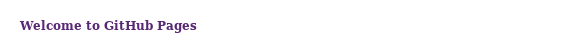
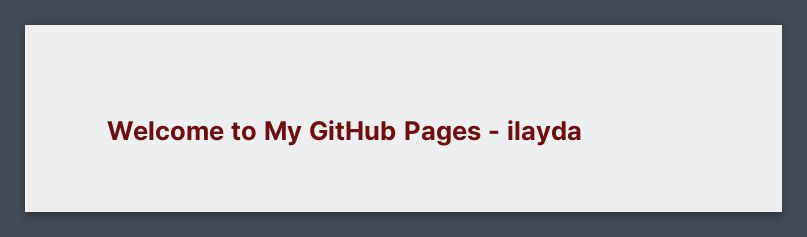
(100, 25) none -> [264,121,303,146] My
(197, 27) none -> [487,120,582,146] - ilayda

